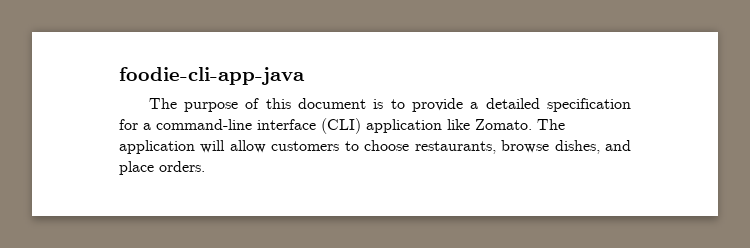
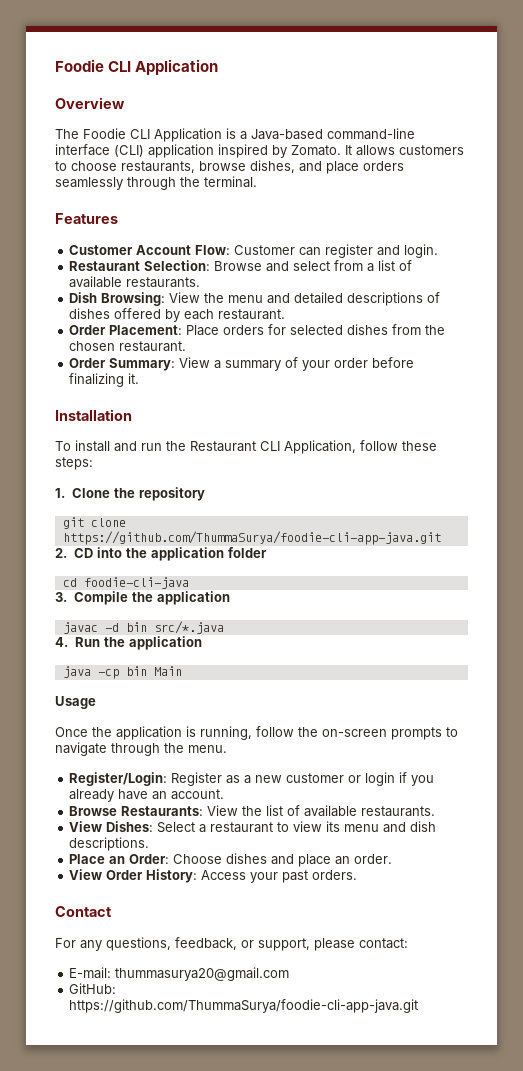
[119,67,305,85] [148,98,632,112] [119,118,565,134] [119,140,266,154] foodie-cli-app-java // The purpose of this document is to provide a detailed specification for a command-line interface (CLI) application like Zomato. The application will allow -> [55,59,219,75] [55,97,125,109] [55,128,415,142] [55,144,395,158] Foodie CLI Application // Overview // The Foodie CLI Application is a Java-based command-line interface (CLI) application inspired by Zomato. It allows
[159,161,205,172] orders. -> [363,161,404,171] [55,176,257,190] [55,213,118,224] [69,244,439,258] [69,260,413,272] [69,276,201,288] [69,292,441,306] [69,308,286,322] [69,324,446,336] [69,341,187,352] [69,357,415,371] [69,373,140,387] [55,409,132,421] [55,440,437,454] [55,457,93,470] [55,487,206,501] [62,517,126,529] [62,531,441,545] [55,547,267,561] [62,577,189,589] [55,591,230,605] [62,621,224,634] [55,636,202,650] [62,666,182,679] [55,696,96,709] [55,726,458,740] [55,742,227,756] [69,772,435,786] [69,789,225,802] [69,805,436,817] [69,821,437,833] [69,837,150,851] [69,853,393,867] [69,869,358,883] [55,906,112,917] [55,937,408,951] [69,967,290,981] [69,983,117,994] [69,999,419,1013] orders seamlessly through the terminal. // Features // Customer Account Flow: Customer can register and login. // Restaurant Selection: Browse and select from a list of available restaurants. // Dish Browsing: View the menu and detailed descriptions of dishes offered by each restaurant. // Order Placement: Place orders for selected dishes from the chosen restaurant. // Order Summary: View a summary of your order before finalizing it. // Installation // To install and run the Restaurant CLI Application, follow these steps: // 1. Clone the repository // git clone https://github.com/ThummaSurya/foodie-cli-app-java.git // 2. CD into the application folder // cd foodie-cli-java // 3. Compile the application // javac -d bin src/*.java // 4. Run the application // java -cp bin Main // Usage // Once the application is running, follow the on-screen prompts to navigate through the menu. // Register/Login: Register as a new customer or login if you already have an account. // Browse Restaurants: View the list of available restaurants. // View Dishes: Select a restaurant to view its menu and dish descriptions. // Place an Order: Choose dishes and place an order. // View Order History: Access your past orders. // Contact // For any questions, feedback, or support, please contact: // E-mail: thummasurya20@gmail.com // GitHub: https://github.com/ThummaSurya/foodie-cli-app-java.git

